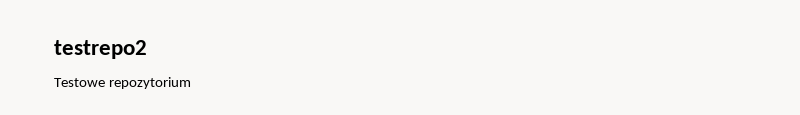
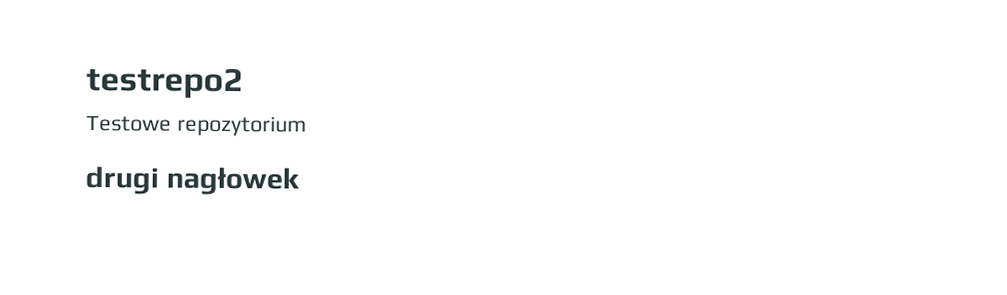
(191, 83) none -> [85,166,300,196] // drugi nagłowek

